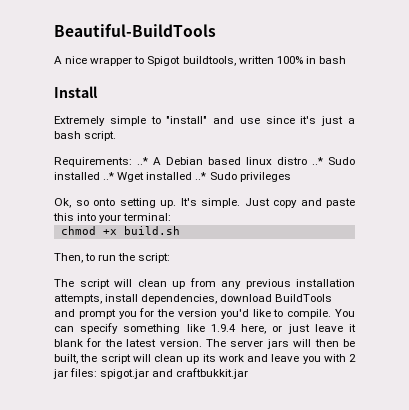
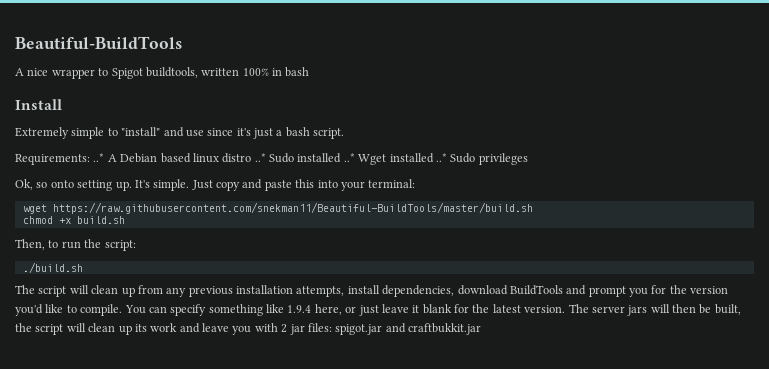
(172, 217) none -> [22,202,533,214] // wget https://raw.githubusercontent.com/snekman11/Beautiful-BuildTools/master/build.sh
(171, 258) none -> [22,262,83,273] // ./build.sh

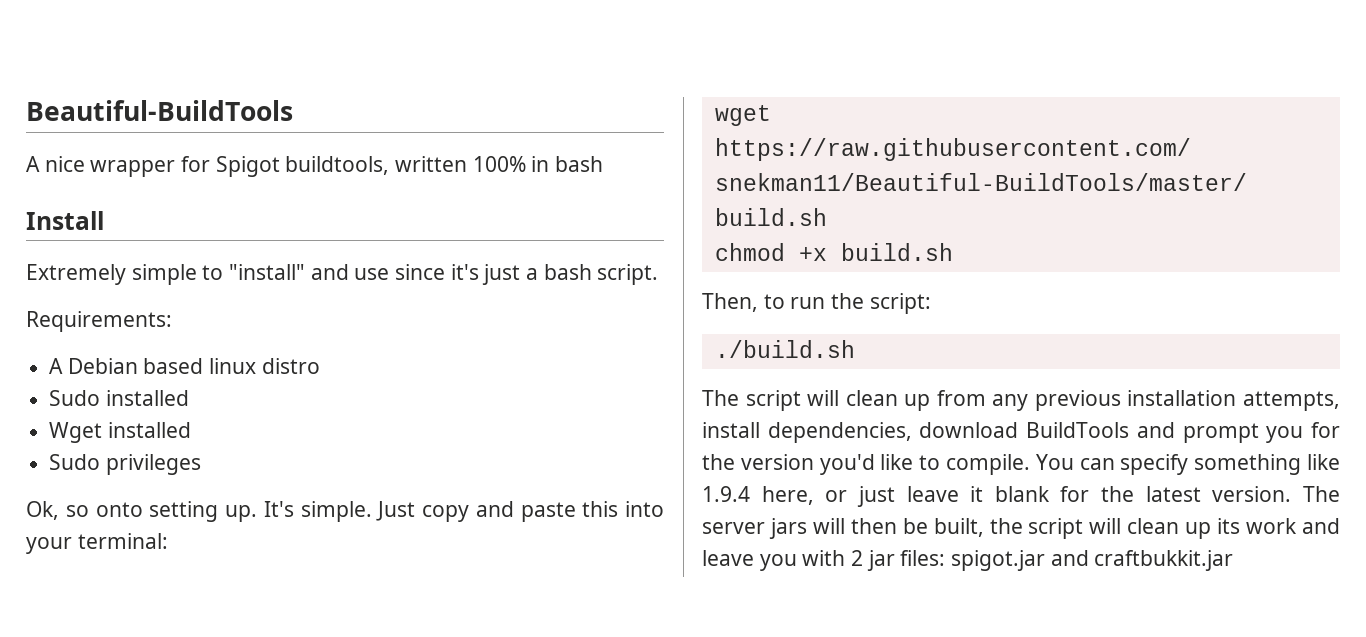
[98,68,109,76] to -> [181,156,211,172] for
[93,153,105,162] ..* -> (172, 321) //
[254,153,266,162] ..* -> (320, 366) //
[343,153,355,162] ..* -> (189, 398) //
[435,153,447,162] ..* -> (191, 430) //

